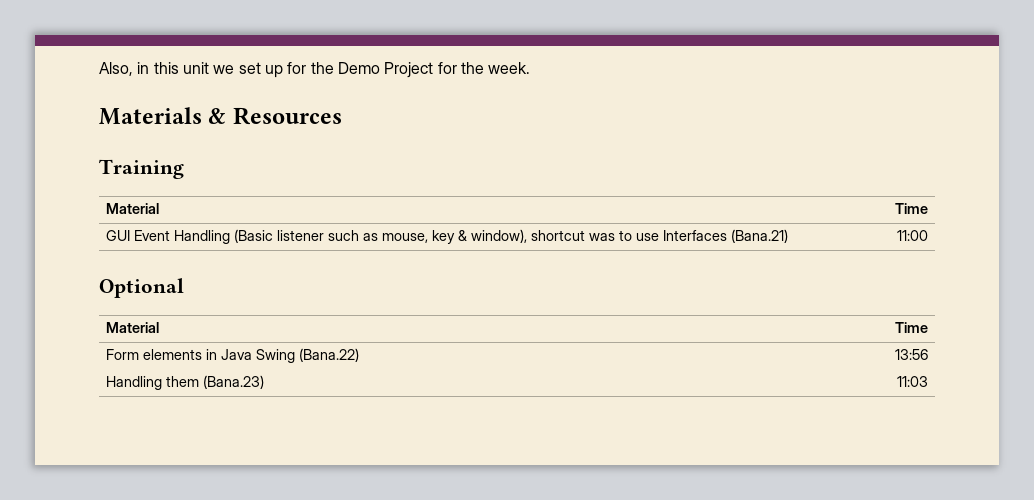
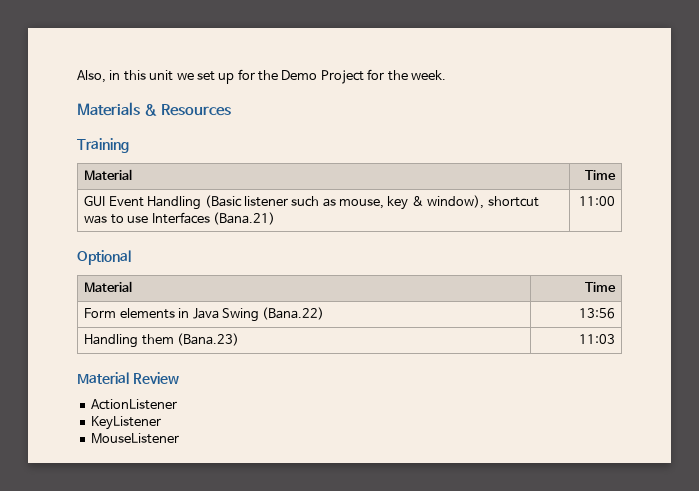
(928, 381) none -> [77,372,179,384] [90,399,177,410] [90,416,161,430] [90,433,179,444] // Material Review // ActionListener // KeyListener // MouseListener

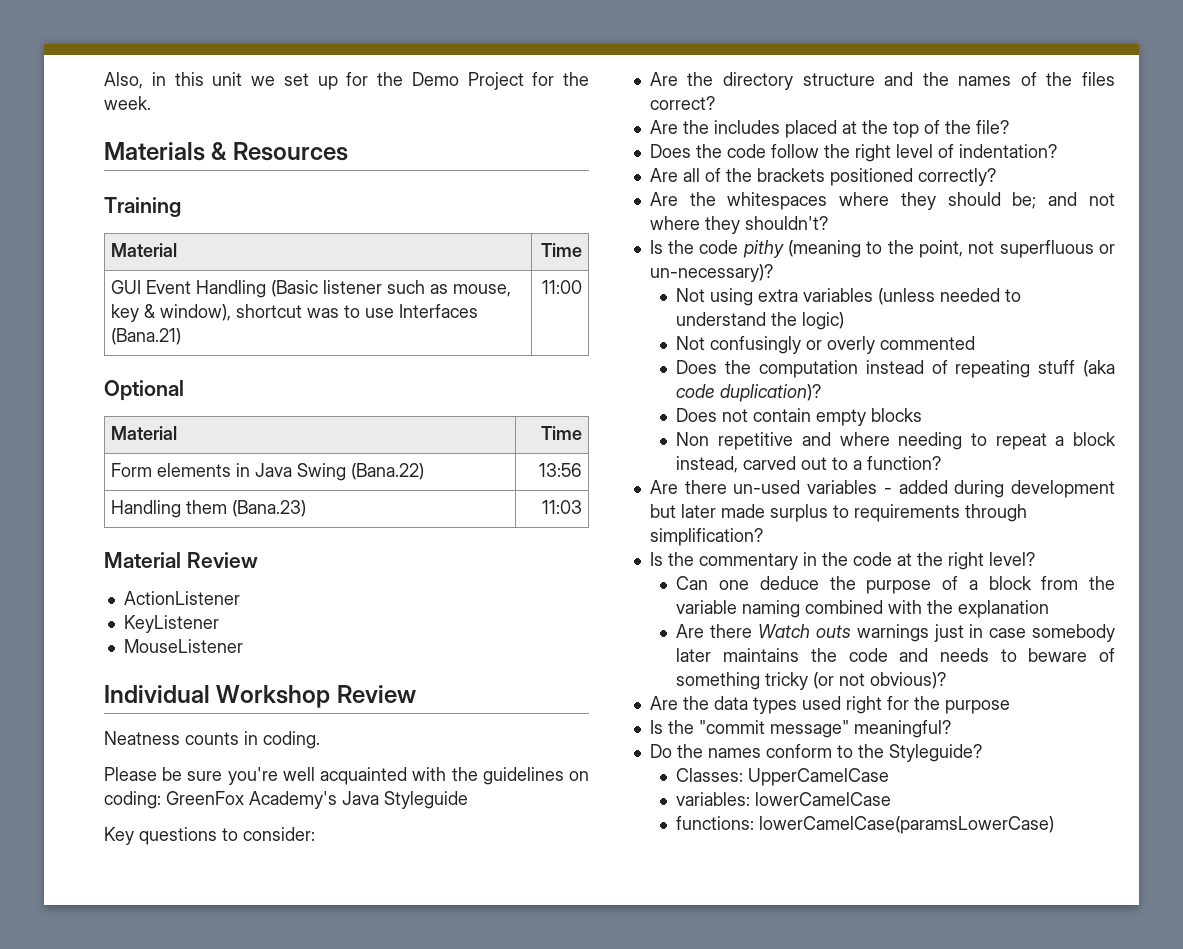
(179, 438) none -> [104,685,416,708] [104,731,320,749] [104,767,589,785] [104,791,468,809] [104,827,315,845] [649,72,1115,90] [649,96,715,110] [649,120,1009,138] [649,144,1057,162] [649,168,996,186] [649,192,1115,210] [649,216,828,234] [649,240,1115,258] [649,264,773,282] [676,288,1022,306] [676,312,845,330] [676,336,976,354] [676,360,1115,378] [676,384,822,402] [676,408,923,426] [676,432,1116,450] [676,456,942,473] [649,480,1115,498] [649,504,1027,522] [649,528,763,546] [649,552,1035,570] [676,576,1115,594] [676,600,1050,618] [676,624,1115,642] [676,648,1115,662] [676,672,947,690] [649,696,1010,714] [649,720,951,738] [649,744,982,762] [676,768,890,786] [676,792,892,806] [676,816,1055,834] // Individual Workshop Review // Neatness counts in coding. // Please be sure you're well acquainted with the guidelines on coding: GreenFox Academy's Java Styleguide // Key questions to consider: // Are the directory structure and the names of the files correct? // Are the includes placed at the top of the file? // Does the code follow the right level of indentation? // Are all of the brackets positioned correctly? // Are the whitespaces where they should be; and not where they shouldn't? // Is the code pithy (meaning to the point, not superfluous or un-necessary)? // Not using extra variables (unless needed to understand the logic) // Not confusingly or overly commented // Does the computation instead of repeating stuff (aka code duplication)? // Does not contain empty blocks // Non repetitive and where needing to repeat a block instead, carved out to a function? // Are there un-used variables - added during development but later made surplus to requirements through simplification? // Is the commentary in the code at the right level? // Can one deduce the purpose of a block from the variable naming combined with the explanation // Are there Watch outs warnings just in case somebody later maintains the code and needs to beware of something tricky (or not obvious)? // Are the data types used right for the purpose // Is the "commit message" meaningful? // Do the names conform to the Styleguide? // Classes: UpperCamelCase // variables: lowerCamelCase // functions: lowerCamelCase(paramsLowerCase)

